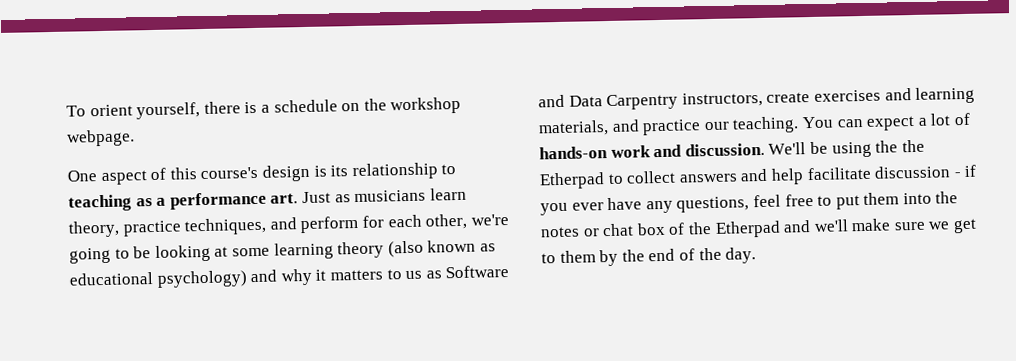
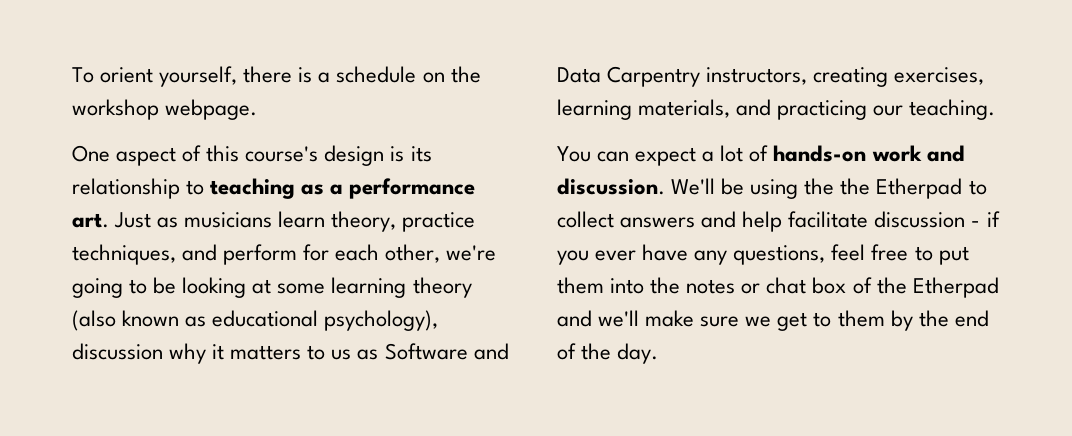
[156,269,278,288] psychology) and -> [324,310,439,331] [72,343,163,360] psychology), discussion
[766,88,912,103] create exercises and -> [813,67,985,87] creating exercises,
[642,119,702,136] practice -> [777,100,868,120] practicing
(800, 125) none -> (996, 109) //

